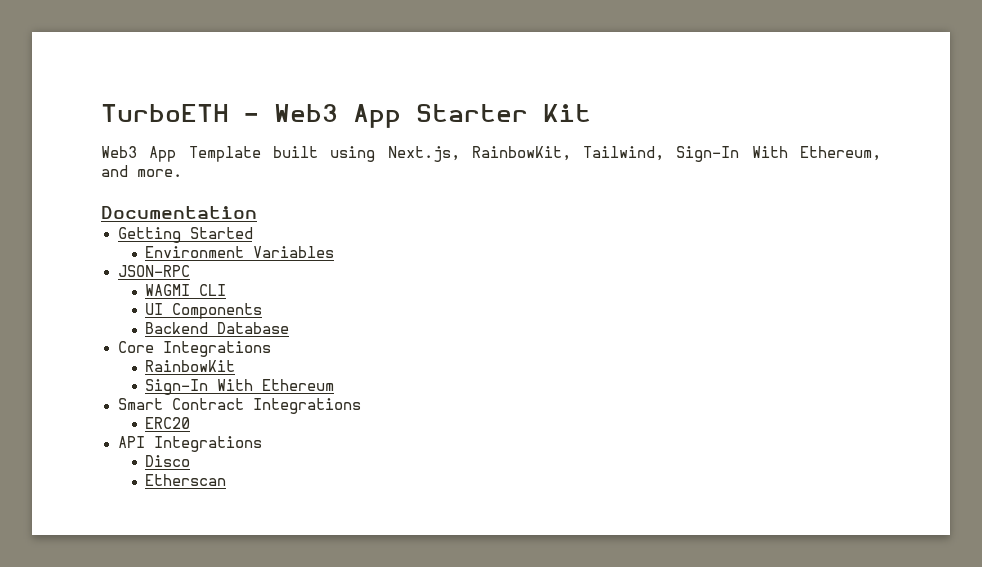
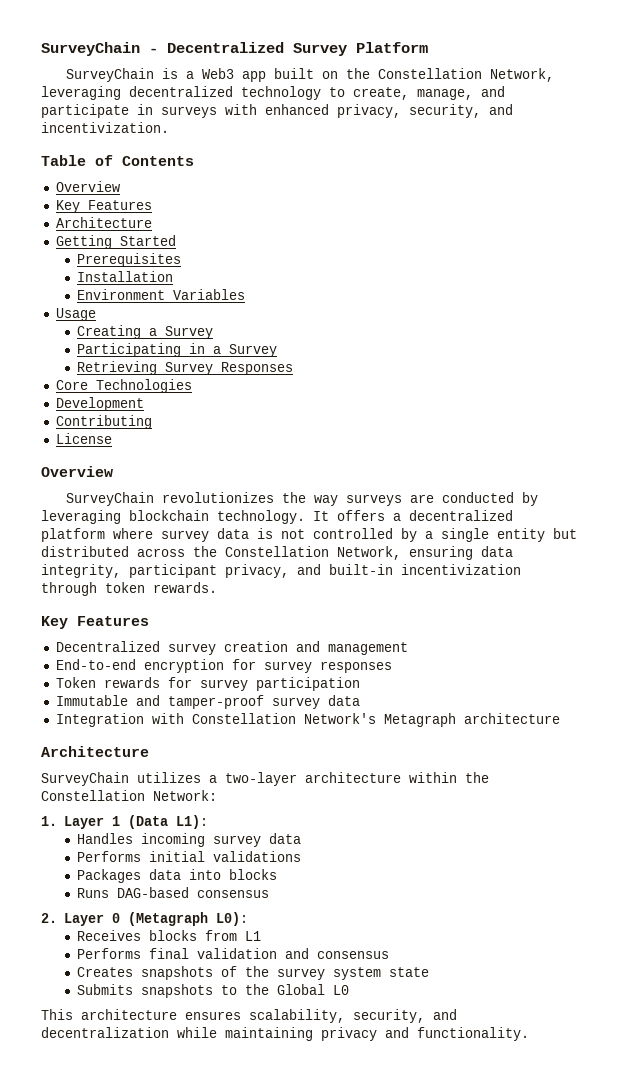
[101,104,591,128] [101,146,881,162] [101,165,182,177] [101,206,257,219] TurboETH - Web3 App Starter Kit // Web3 App Template built using Next.js, RainbowKit, Tailwind, Sign-In With Ethereum, and more. // Documentation -> [41,42,428,56] [65,68,554,82] [41,86,505,100] [41,104,513,118] [41,122,169,133] [41,155,194,166] [55,181,120,192] [55,200,152,213] [55,217,152,228] SurveyChain - Decentralized Survey Platform // SurveyChain is a Web3 app built on the Constellation Network, leveraging decentralized technology to create, manage, and participate in surveys with enhanced privacy, security, and incentivization. // Table of Contents // Overview // Key Features // Architecture
(253, 233) none -> [76,253,181,267] [76,271,173,282] // Prerequisites // Installation
[117,265,190,277] [145,284,227,296] [145,303,263,319] [145,322,290,334] [117,341,271,357] [145,360,236,372] [145,379,335,395] [117,398,361,414] [145,417,191,429] [117,436,262,452] [145,455,191,467] [145,474,227,486] JSON-RPC // WAGMI CLI // UI Components // Backend Database // Core Integrations // RainbowKit // Sign-In With Ethereum // Smart Contract Integrations // ERC20 // API Integrations // Disco // Etherscan -> [55,308,96,321] [76,325,213,339] [76,343,277,357] [76,361,293,375] [55,379,192,393] [55,397,144,411] [55,415,152,429] [55,433,112,444] [41,466,113,477] [65,492,538,506] [41,510,513,524] [41,528,577,542] [41,546,513,560] [41,564,521,578] [41,582,217,596] [41,616,149,629] [55,641,408,655] [55,659,392,673] [55,677,360,691] [55,695,360,709] [55,713,560,727] [41,746,149,757] [41,772,489,786] [41,790,217,801] [41,815,208,829] [76,833,301,847] [76,851,301,862] [76,869,277,883] [76,887,269,898] [41,912,248,926] [76,930,261,941] [76,948,389,959] [76,966,429,980] [76,984,349,998] [41,1009,457,1023] [41,1027,529,1041] Usage // Creating a Survey // Participating in a Survey // Retrieving Survey Responses // Core Technologies // Development // Contributing // License // Overview // SurveyChain revolutionizes the way surveys are conducted by leveraging blockchain technology. It offers a decentralized platform where survey data is not controlled by a single entity but distributed across the Constellation Network, ensuring data integrity, participant privacy, and built-in incentivization through token rewards. // Key Features // Decentralized survey creation and management // End-to-end encryption for survey responses // Token rewards for survey participation // Immutable and tamper-proof survey data // Integration with Constellation Network's Metagraph architecture // Architecture // SurveyChain utilizes a two-layer architecture within the Constellation Network: // 1. Layer 1 (Data L1): // Handles incoming survey data // Performs initial validations // Packages data into blocks // Runs DAG-based consensus // 2. Layer 0 (Metagraph L0): // Receives blocks from L1 // Performs final validation and consensus // Creates snapshots of the survey system state // Submits snapshots to the Global L0 // This architecture ensures scalability, security, and decentralization while maintaining privacy and functionality.

